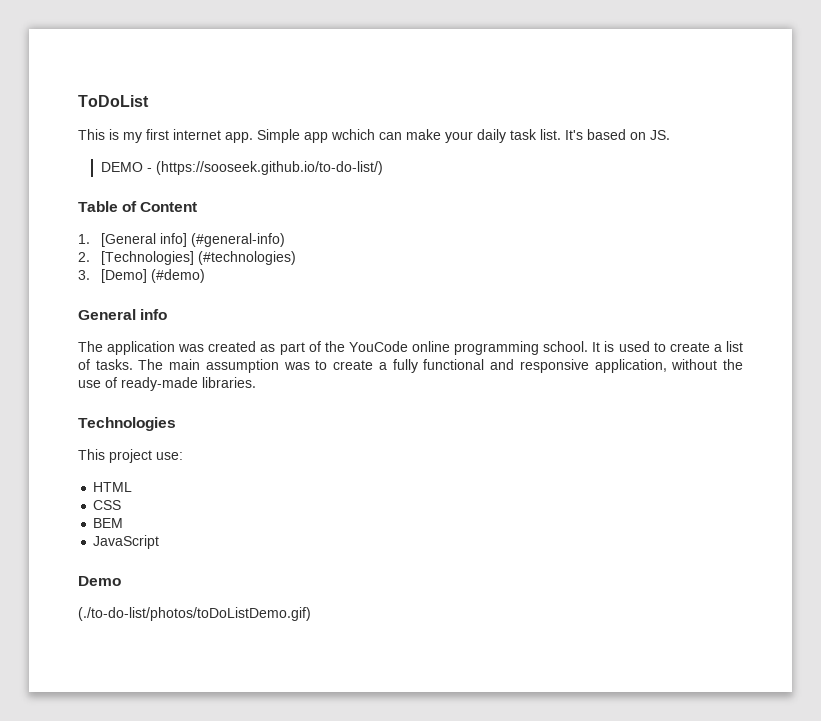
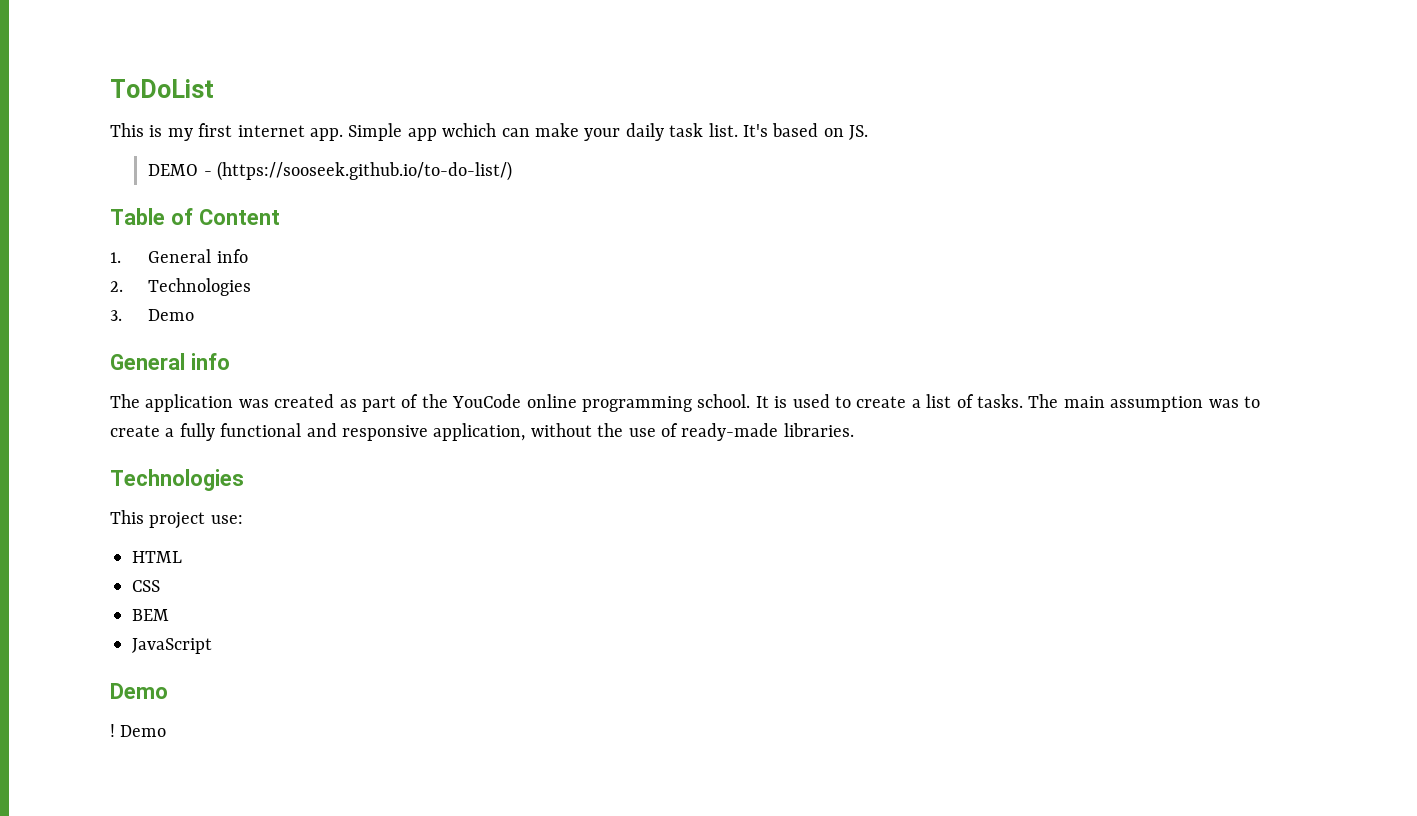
[100,233,285,247] [General info] (#general-info) -> [148,249,248,263] General info
[100,251,296,265] [Technologies] (#technologies) -> [148,278,252,296] Technologies
[100,269,205,283] [Demo] (#demo) -> [148,309,195,321] Demo
[78,607,311,621] (./to-do-list/photos/toDoListDemo.gif) -> [110,724,167,737] ! Demo

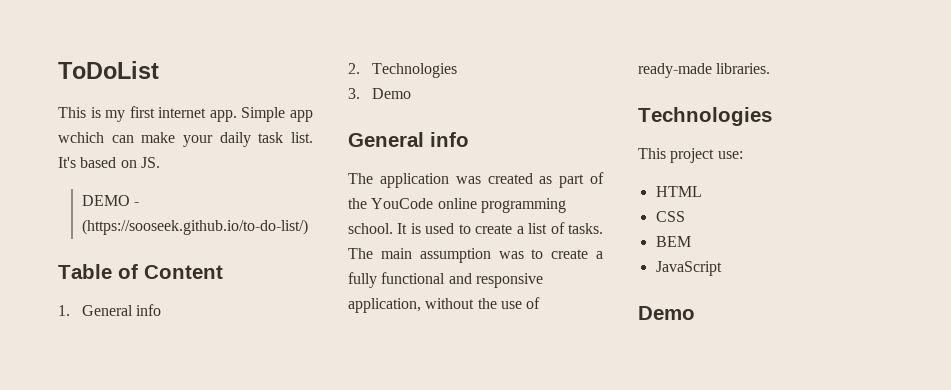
[110,724,167,737] // ! Demo -> (695, 313) none

